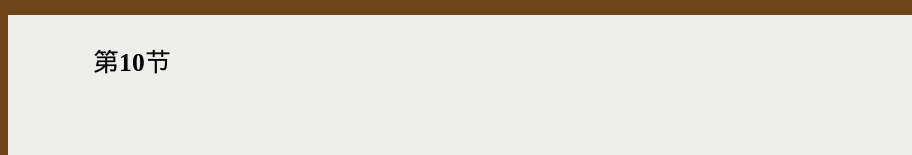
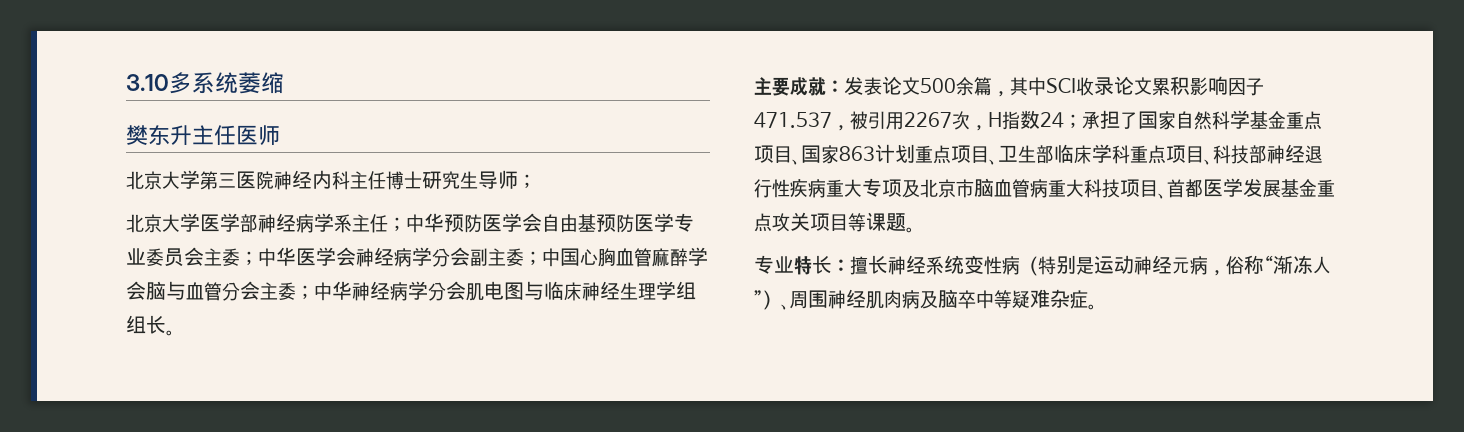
[93,49,171,74] 第10节 -> [126,72,284,94] [126,125,280,145] [126,170,536,190] [126,213,694,233] [126,247,708,267] [126,281,696,301] [126,315,175,336] [754,76,1264,97] [754,110,1322,131] [754,144,1323,165] [754,178,1335,199] [754,212,915,233] [754,255,1331,276] [754,289,1097,310] 3.10多系统萎缩 // 樊东升主任医师 // 北京大学第三医院神经内科主任博士研究生导师； // 北京大学医学部神经病学系主任；中华预防医学会自由基预防医学专业委员会主委；中华医学会神经病学分会副主委；中国心胸血管麻醉学会脑与血管分会主委；中华神经病学分会肌电图与临床神经生理学组组长。 // 主要成就：发表论文500余篇，其中SCI收录论文累积影响因子471.537，被引用2267次，H指数24；承担了国家自然科学基金重点项目、国家863计划重点项目、卫生部临床学科重点项目、科技部神经退行性疾病重大专项及北京市脑血管病重大科技项目、首都医学发展基金重点攻关项目等课题。 // 专业特长：擅长神经系统变性病（特别是运动神经元病，俗称“渐冻人”）、周围神经肌肉病及脑卒中等疑难杂症。

